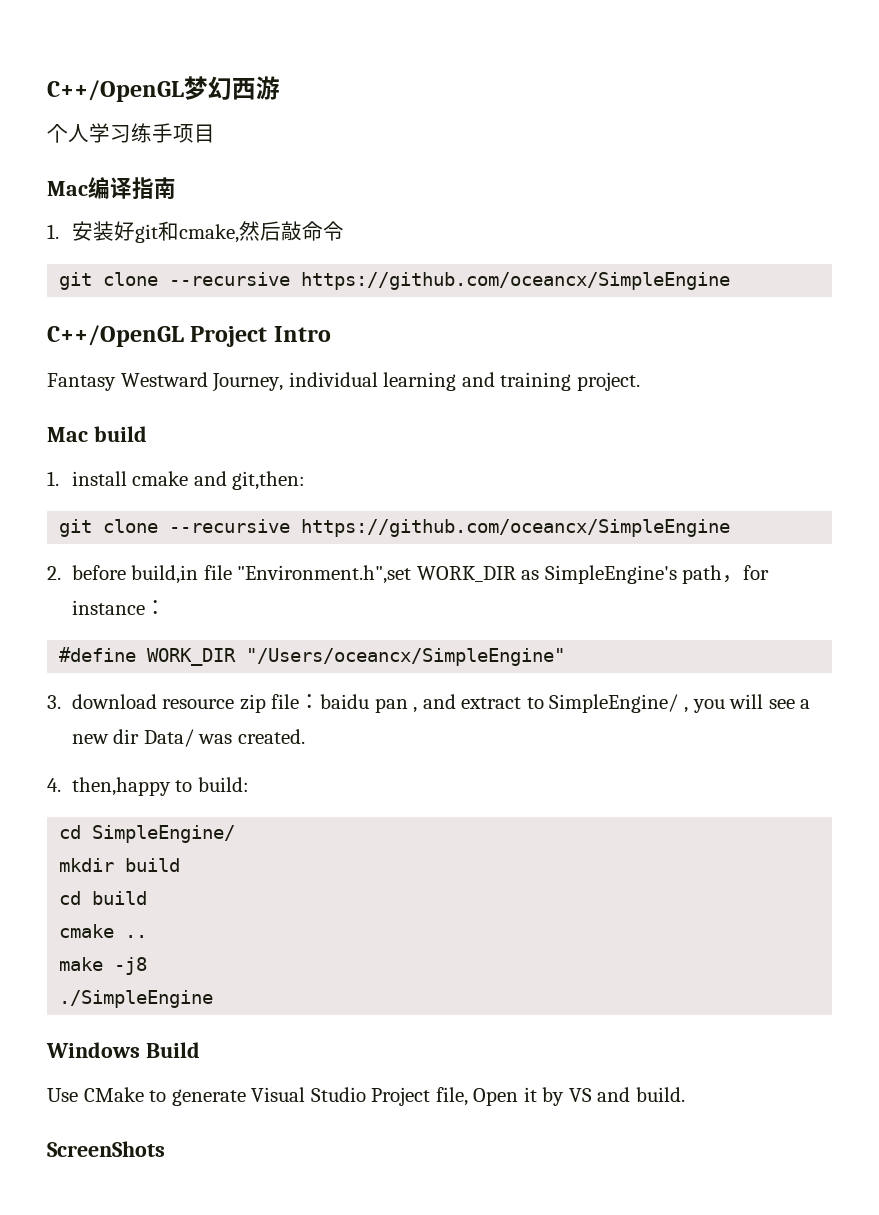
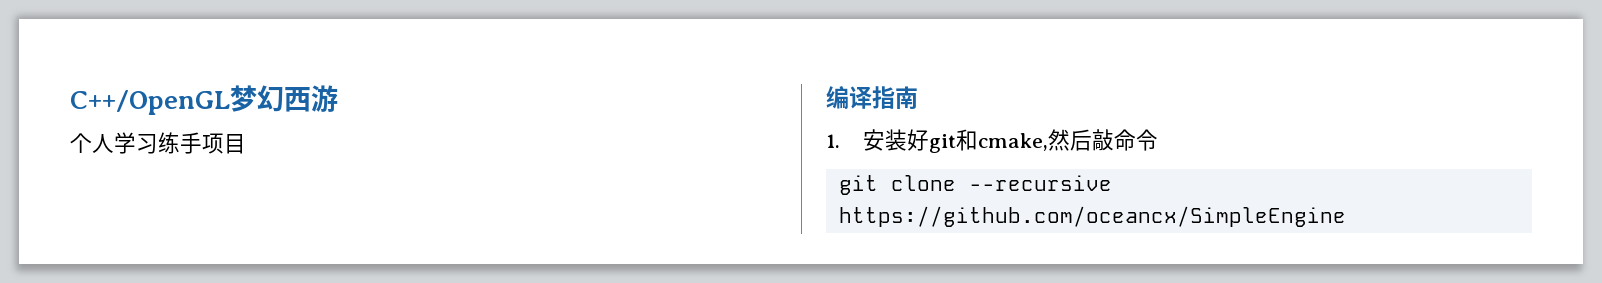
[47,181,88,196] Mac -> (246, 144) none
[47,325,331,347] [47,372,640,392] [47,426,147,442] [47,471,306,490] [59,519,731,537] [47,565,770,584] [71,600,166,615] [59,647,566,666] [47,694,811,713] [71,729,305,747] [47,777,249,796] [59,825,236,843] [59,858,181,872] [59,891,148,905] [59,924,148,938] [59,957,148,975] [59,990,214,1008] [46,1042,200,1058] [47,1087,685,1106] [47,1141,165,1157] // C++/OpenGL Project Intro // Fantasy Westward Journey, individual learning and training project. // Mac build // 1. install cmake and git,then: // git clone --recursive https://github.com/oceancx/SimpleEngine // 2. before build,in file "Environment.h",set WORK_DIR as SimpleEngine's path，for instance： // #define WORK_DIR "/Users/oceancx/SimpleEngine" // 3. download resource zip file：baidu pan , and extract to SimpleEngine/ , you will see a new dir Data/ was created. // 4. then,happy to build: // cd SimpleEngine/ // mkdir build // cd build // cmake .. // make -j8 // ./SimpleEngine // Windows Build // Use CMake to generate Visual Studio Project file, Open it by VS and build. // ScreenShots -> (1346, 216) none

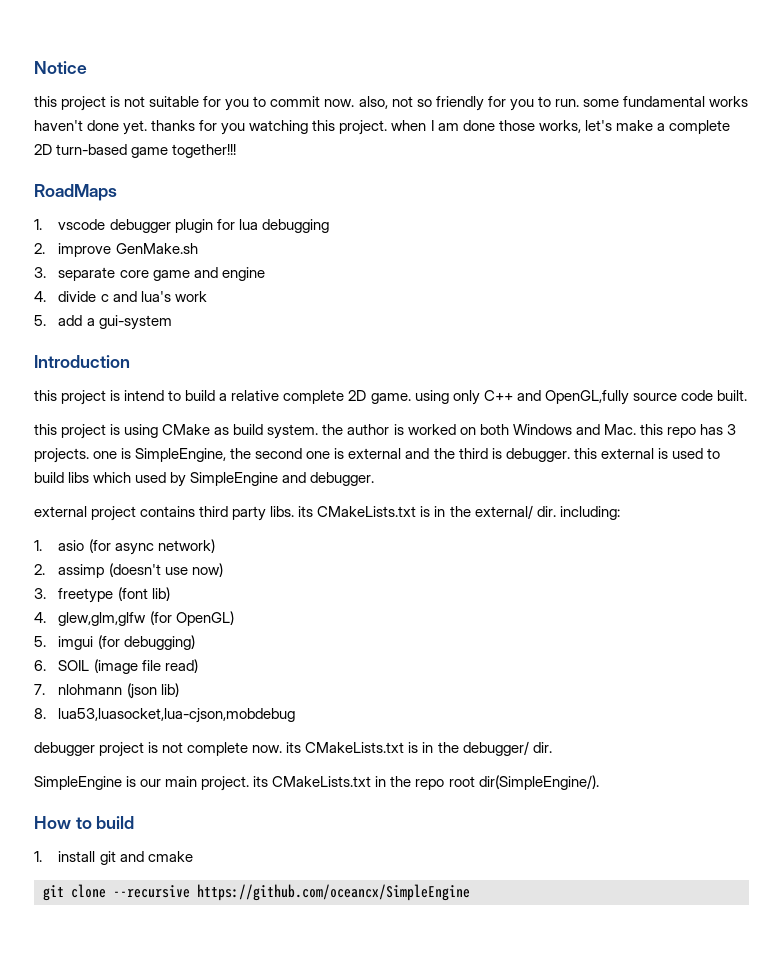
[70,85,338,115] [70,132,246,154] [826,86,918,109] [826,129,1159,153] C++/OpenGL梦幻西游 // 个人学习练手项目 // 编译指南 // 1.安装好git和cmake,然后敲命令 -> [34,61,87,74] [34,96,748,111] [34,120,730,135] [34,144,237,158] [34,184,117,201] [34,219,329,233] [34,243,198,257] [34,267,265,281] [34,291,207,302] [34,315,172,330] [34,355,130,368] [34,390,747,405] [34,424,736,439] [34,448,720,463] [34,472,375,487] [34,505,620,521] [34,539,215,555] [34,563,223,578] [34,587,170,603] [34,611,234,626] [34,635,195,650] [34,659,198,674] [34,683,179,699] [34,708,296,723] [34,741,552,757] [34,775,599,791] [34,816,135,829] [34,851,193,865] Notice // this project is not suitable for you to commit now. also, not so friendly for you to run. some fundamental works haven't done yet. thanks for you watching this project. when I am done those works, let's make a complete 2D turn-based game together!!! // RoadMaps // 1. vscode debugger plugin for lua debugging // 2. improve GenMake.sh // 3. separate core game and engine // 4. divide c and lua's work // 5. add a gui-system // Introduction // this project is intend to build a relative complete 2D game. using only C++ and OpenGL,fully source code built. // this project is using CMake as build system. the author is worked on both Windows and Mac. this repo has 3 projects. one is SimpleEngine, the second one is external and the third is debugger. this external is used to build libs which used by SimpleEngine and debugger. // external project contains third party libs. its CMakeLists.txt is in the external/ dir. including: // 1. asio (for async network) // 2. assimp (doesn't use now) // 3. freetype (font lib) // 4. glew,glm,glfw (for OpenGL) // 5. imgui (for debugging) // 6. SOIL (image file read) // 7. nlohmann (json lib) // 8. lua53,luasocket,lua-cjson,mobdebug // debugger project is not complete now. its CMakeLists.txt is in the debugger/ dir. // SimpleEngine is our main project. its CMakeLists.txt in the repo root dir(SimpleEngine/). // How to build // 1. install git and cmake

